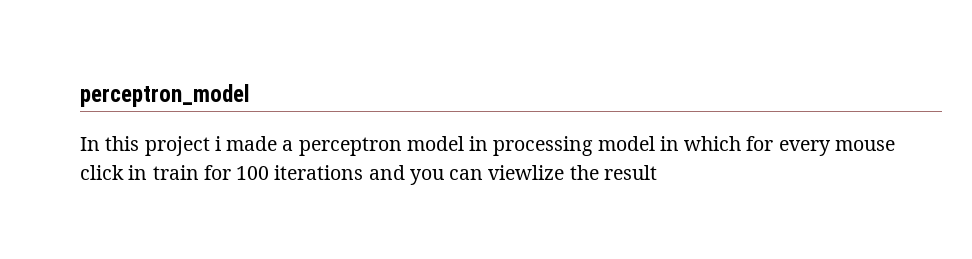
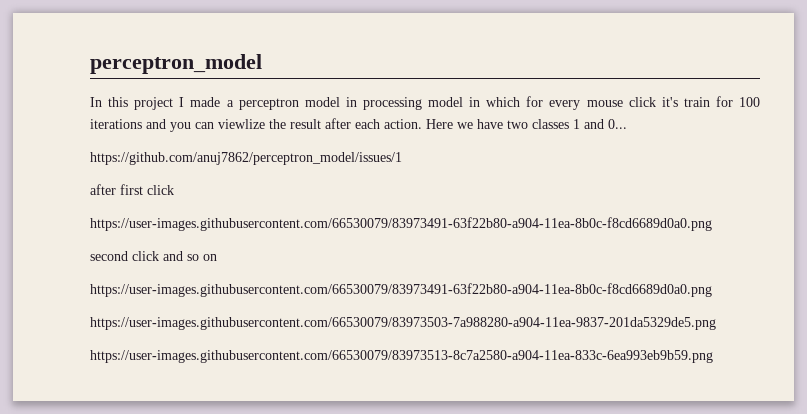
[214,136,221,151] i -> [179,97,185,107] I
[128,165,148,180] in -> [661,97,678,107] it's
(657, 172) none -> [325,118,627,129] [90,152,402,165] [90,184,174,195] [90,217,712,231] [90,251,217,261] [90,283,712,297] [90,317,716,330] [90,350,713,363] after each action. Here we have two classes 1 and 0... // https://github.com/anuj7862/perceptron_model/issues/1 // after first click // https://user-images.githubusercontent.com/66530079/83973491-63f22b80-a904-11ea-8b0c-f8cd6689d0a0.png // second click and so on // https://user-images.githubusercontent.com/66530079/83973491-63f22b80-a904-11ea-8b0c-f8cd6689d0a0.png // https://user-images.githubusercontent.com/66530079/83973503-7a988280-a904-11ea-9837-201da5329de5.png // https://user-images.githubusercontent.com/66530079/83973513-8c7a2580-a904-11ea-833c-6ea993eb9b59.png

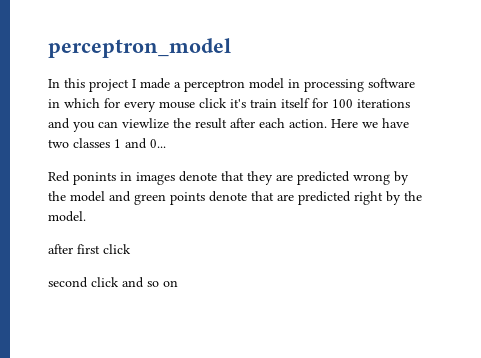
[428,97,463,107] model -> [368,78,415,88] software
(710, 102) none -> [281,98,310,108] itself
[90,152,402,165] https://github.com/anuj7862/perceptron_model/issues/1 -> [48,171,409,185] [48,191,422,205] [48,211,86,222] Red ponints in images denote that they are predicted wrong by the model and green points denote that are predicted right by the model.
[90,217,712,231] // https://user-images.githubusercontent.com/66530079/83973491-63f22b80-a904-11ea-8b0c-f8cd6689d0a0.png -> (131, 249) none
[90,283,712,297] [90,317,716,330] [90,350,713,363] // https://user-images.githubusercontent.com/66530079/83973491-63f22b80-a904-11ea-8b0c-f8cd6689d0a0.png // https://user-images.githubusercontent.com/66530079/83973503-7a988280-a904-11ea-9837-201da5329de5.png // https://user-images.githubusercontent.com/66530079/83973513-8c7a2580-a904-11ea-833c-6ea993eb9b59.png -> (178, 283) none

